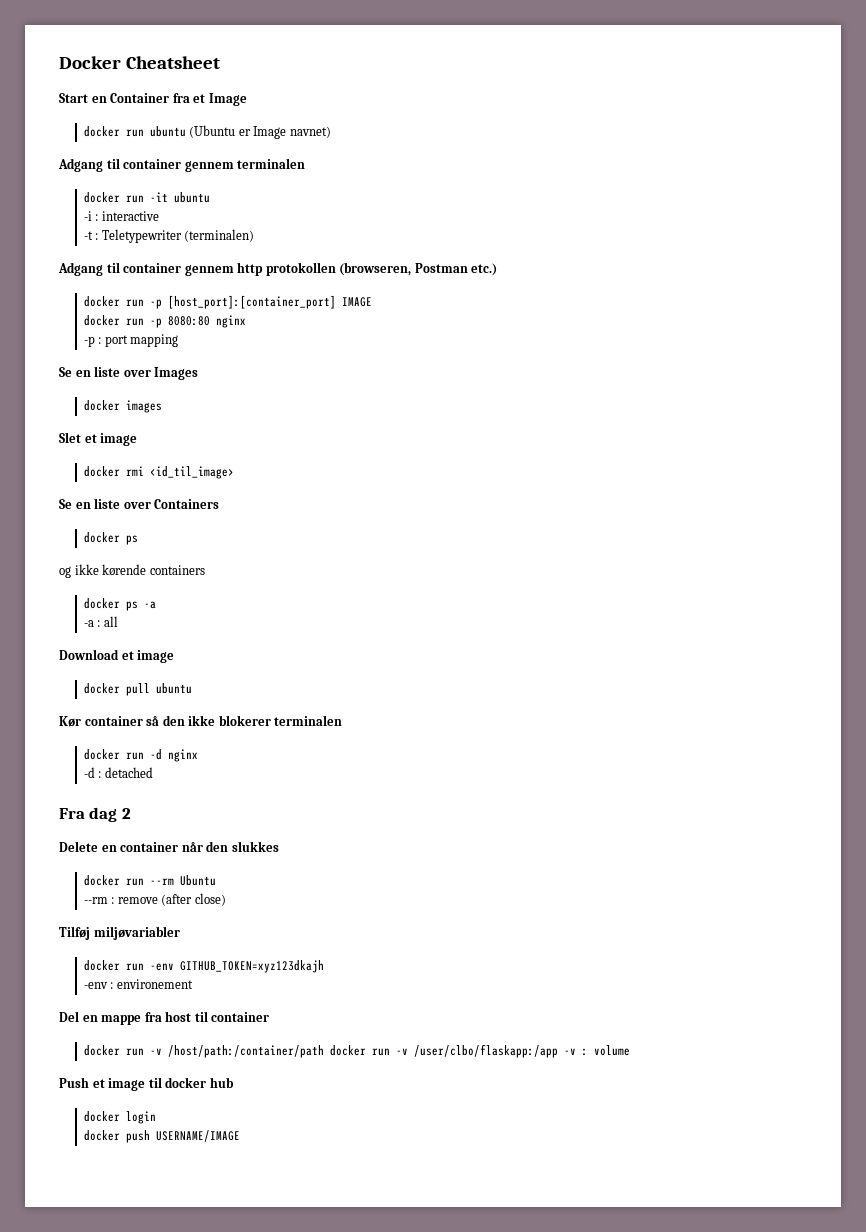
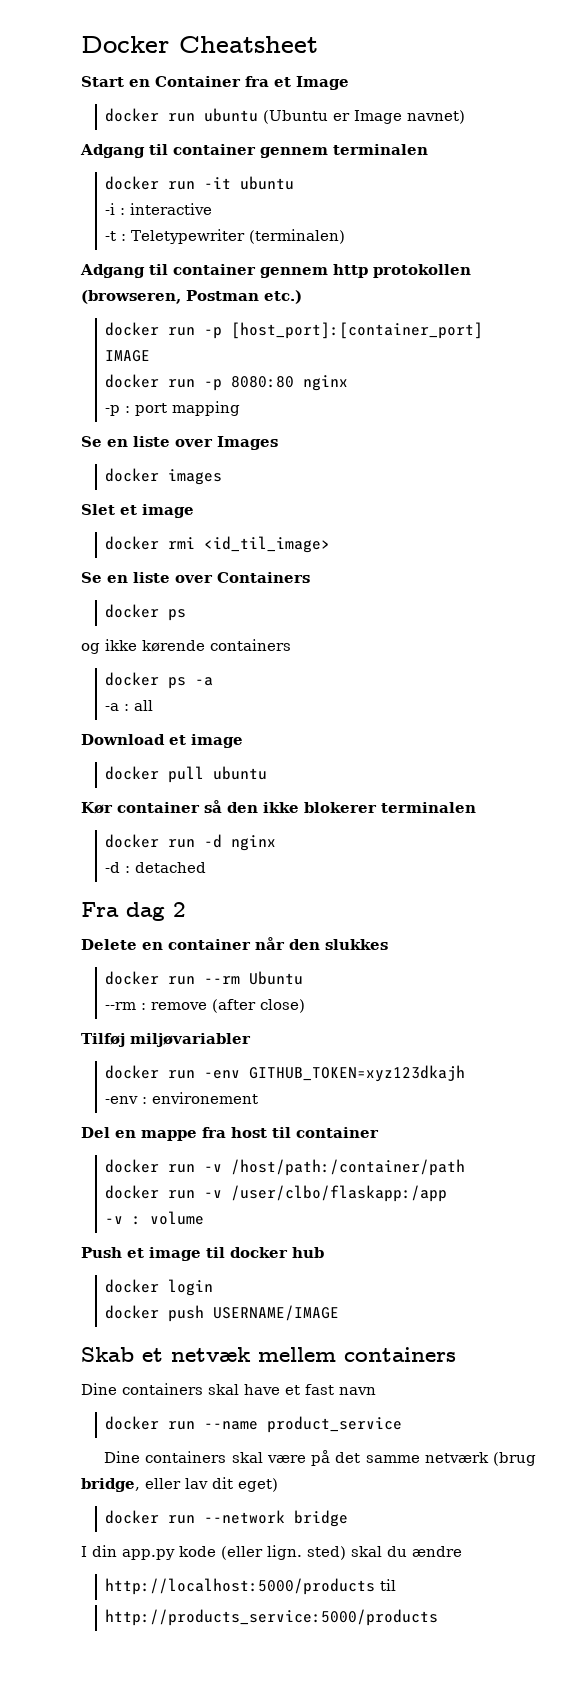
(324, 1051) none -> (466, 1167) //
(558, 1051) none -> (448, 1193) //
(240, 1136) none -> [81,1347,456,1362] [81,1383,376,1395] [105,1416,403,1433] [104,1450,537,1466] [81,1477,278,1492] [105,1510,349,1527] [81,1545,462,1560] [105,1578,397,1595] [105,1609,439,1626] // Skab et netvæk mellem containers // Dine containers skal have et fast navn // docker run --name product_service // Dine containers skal være på det samme netværk (brug bridge, eller lav dit eget) // docker run --network bridge // I din app.py kode (eller lign. sted) skal du ændre // http://localhost:5000/products til // http://products_service:5000/products

